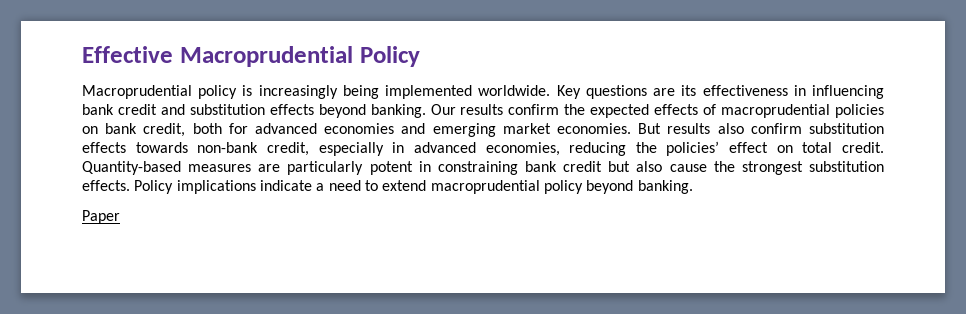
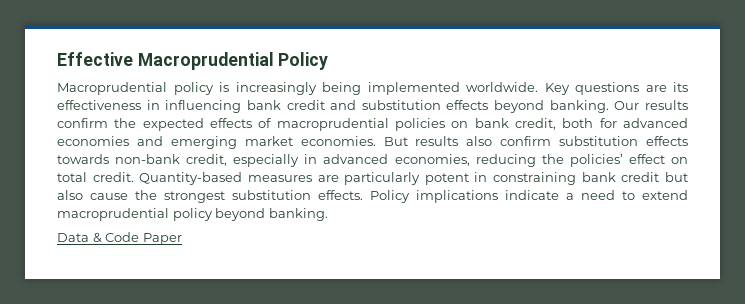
(693, 187) none -> [57,232,140,243] Data & Code

